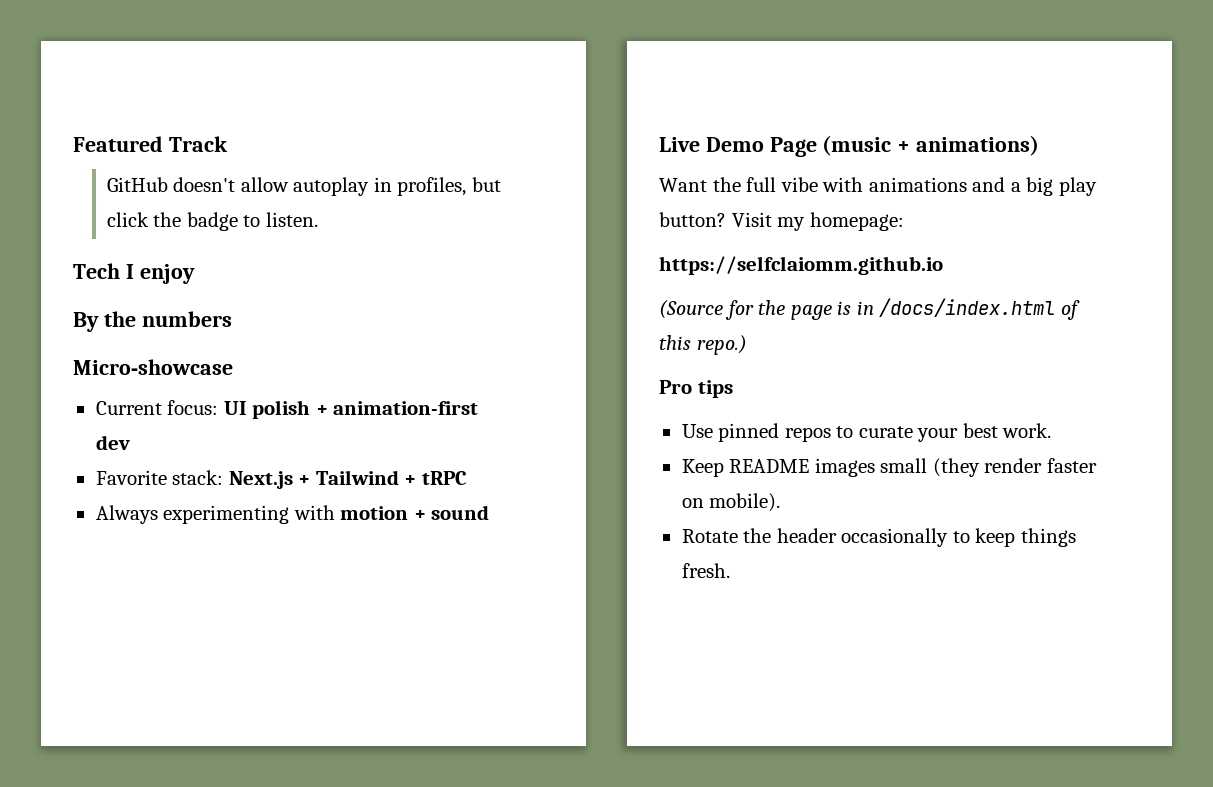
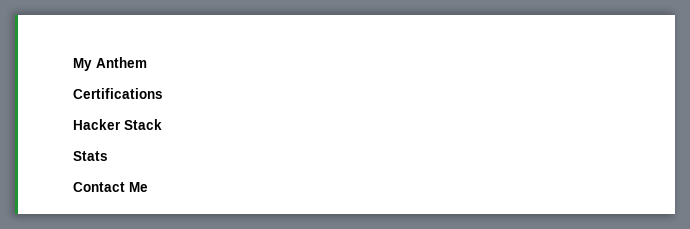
[73,136,228,152] [106,177,501,196] [106,212,318,231] [73,263,195,284] [73,311,232,332] [73,359,233,375] [95,400,479,419] [95,435,130,450] [95,470,467,489] [95,505,490,524] [659,135,1040,157] [659,177,1097,196] [659,212,904,231] [659,256,943,275] [659,298,1080,320] [659,335,747,355] [659,380,733,398] [681,423,1052,442] [681,458,1097,477] [681,493,781,512] [681,528,1076,547] [681,563,730,578] Featured Track // GitHub doesn't allow autoplay in profiles, but click the badge to listen. // Tech I enjoy // By the numbers // Micro‑showcase // Current focus: UI polish + animation-first dev // Favorite stack: Next.js + Tailwind + tRPC // Always experimenting with motion + sound // Live Demo Page (music + animations) // Want the full vibe with animations and a big play button? Visit my homepage: // https://selfclaiomm.github.io // (Source for the page is in /docs/index.html of this repo.) // Pro tips // Use pinned repos to curate your best work. // Keep README images small (they render faster on mobile). // Rotate the header occasionally to keep things fresh. -> [73,57,147,71] [73,88,163,99] [73,119,162,130] [73,151,108,161] [73,182,148,192] My Anthem // Certifications // Hacker Stack // Stats // Contact Me

